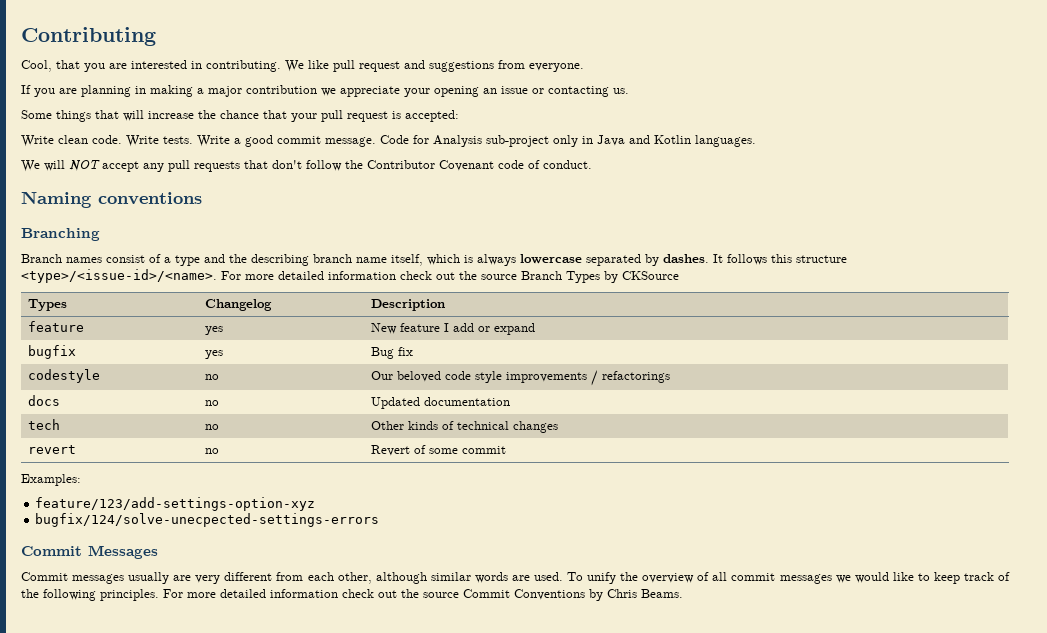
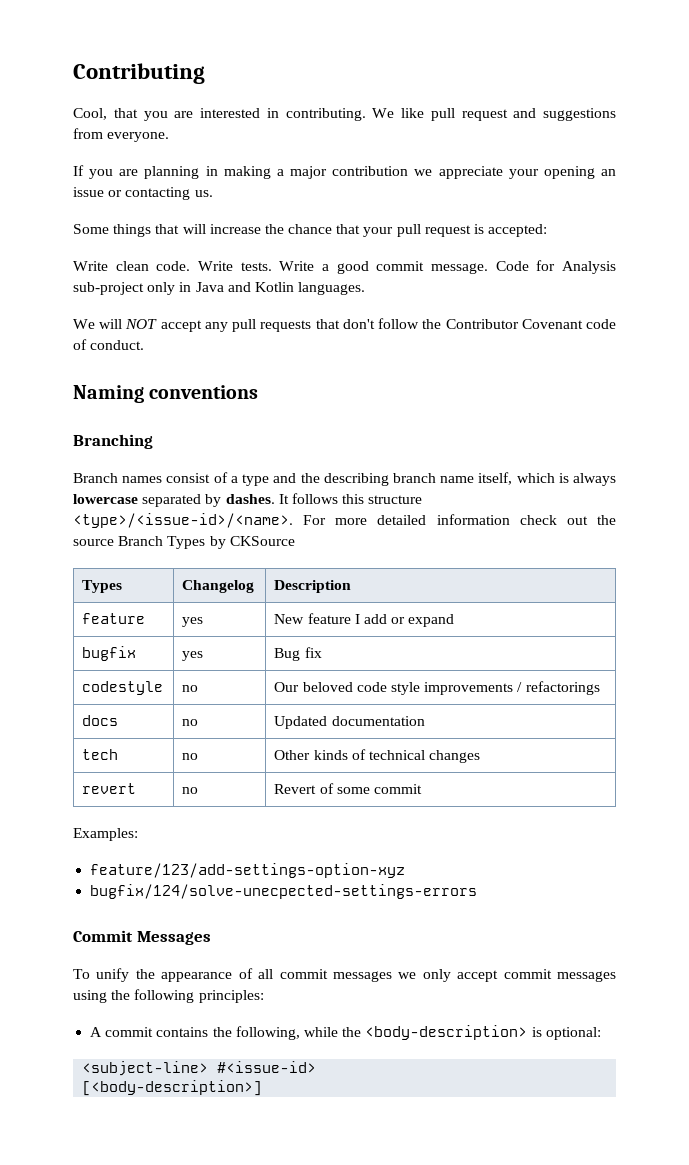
[21,572,563,584] Commit messages usually are very different from each other, although similar words are used. -> (211, 938) none
[642,573,695,583] overview -> [161,972,233,982] appearance
[854,572,1010,584] [21,589,683,601] would like to keep track of the following principles. For more detailed information check out the source Commit Conventions by Chris Beams. -> [422,969,616,982] [73,989,264,1003] [90,1025,601,1040] [82,1061,317,1076] [82,1080,263,1096] only accept commit messages using the following principles: // A commit contains the following, while the <body-description> is optional: // <subject-line> #<issue-id> // [<body-description>]

